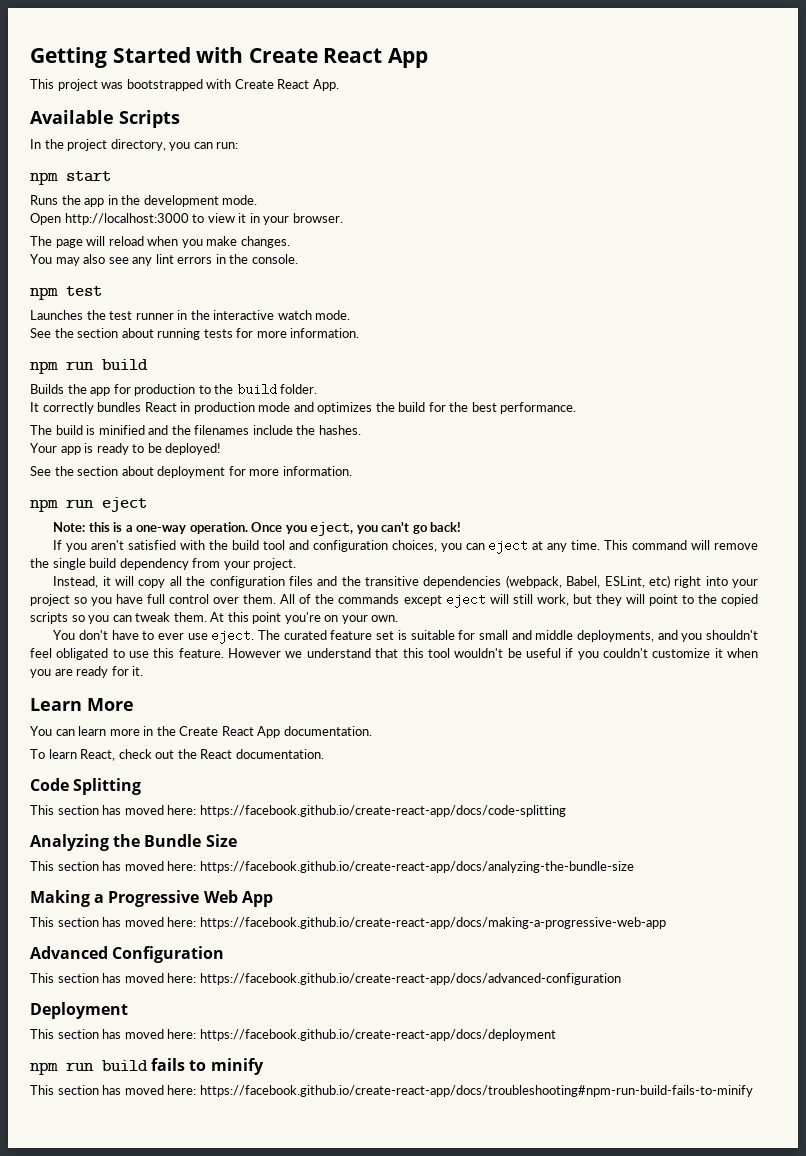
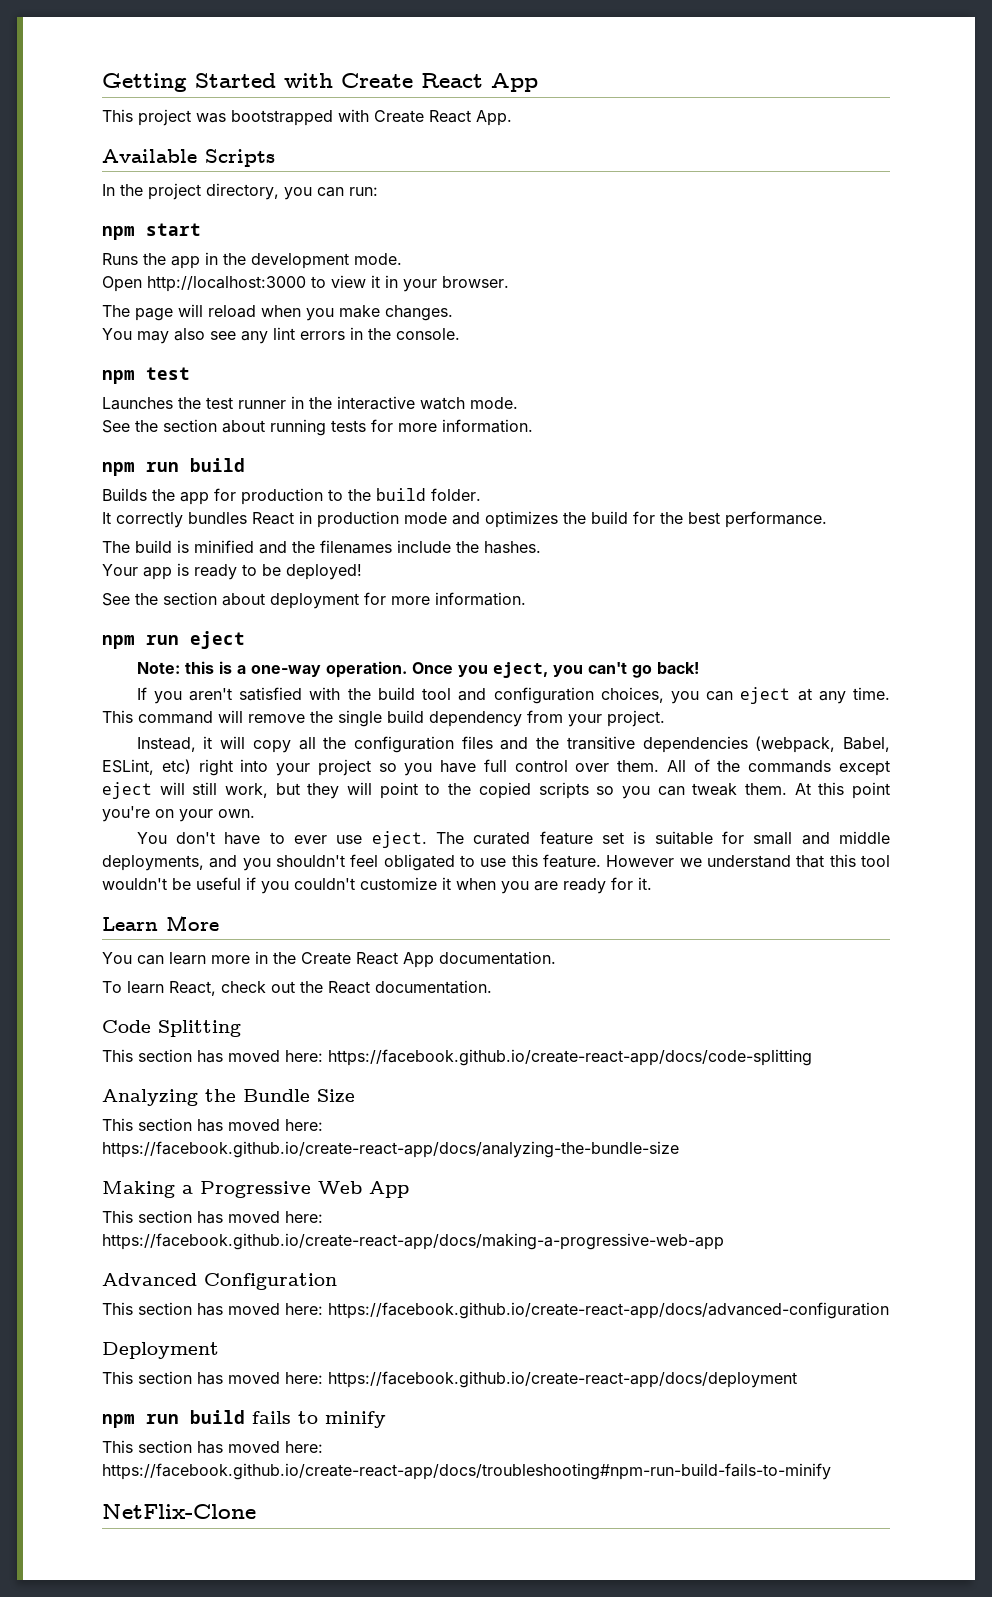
(753, 1091) none -> [102,1504,256,1519] // NetFlix-Clone

